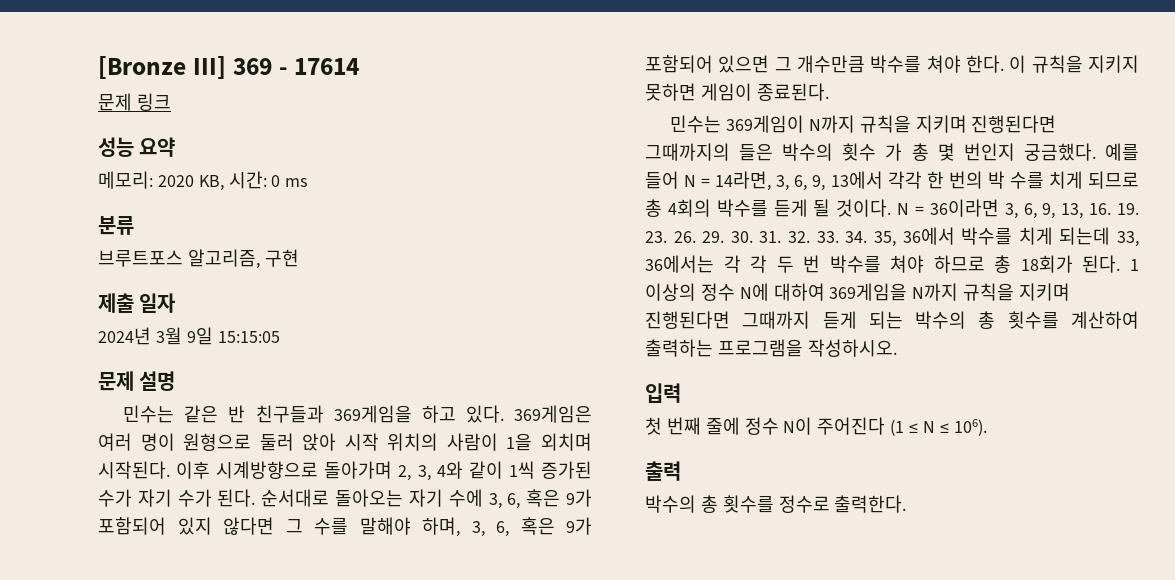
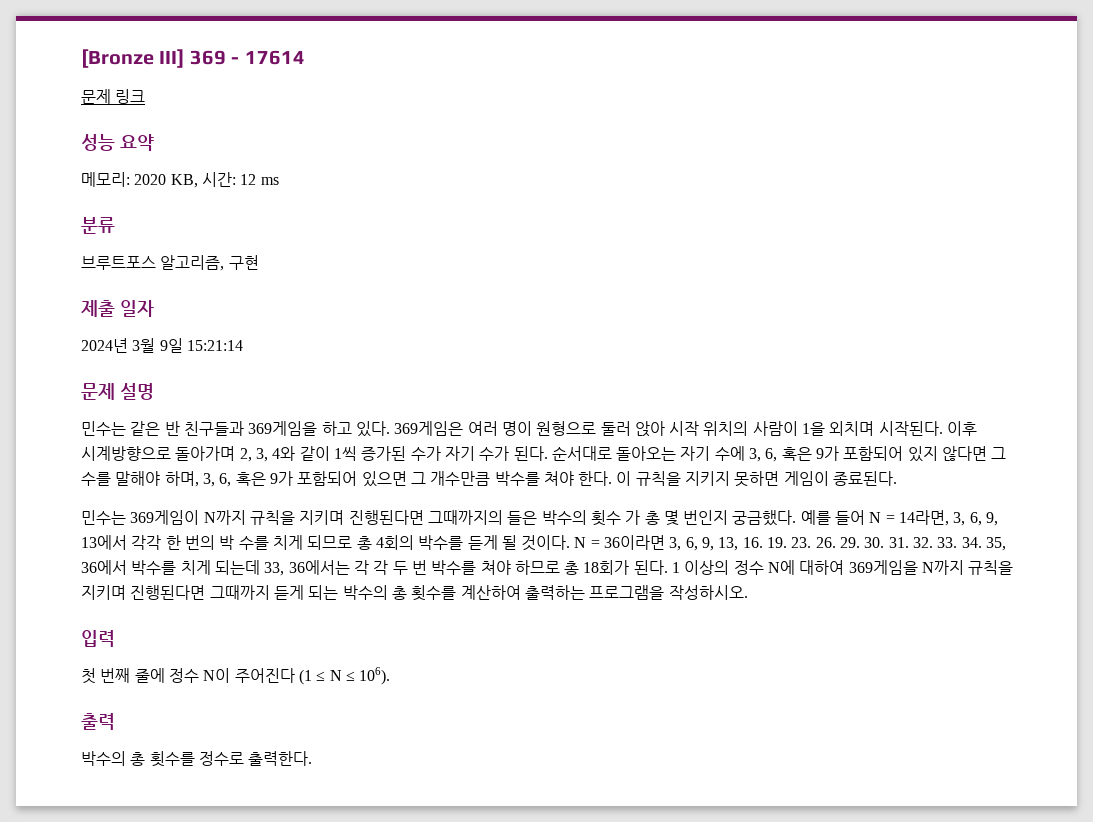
[271,175,281,187] 0 -> [240,174,257,185] 12
[217,331,280,343] 15:15:05 -> [186,340,243,351] 15:21:14

